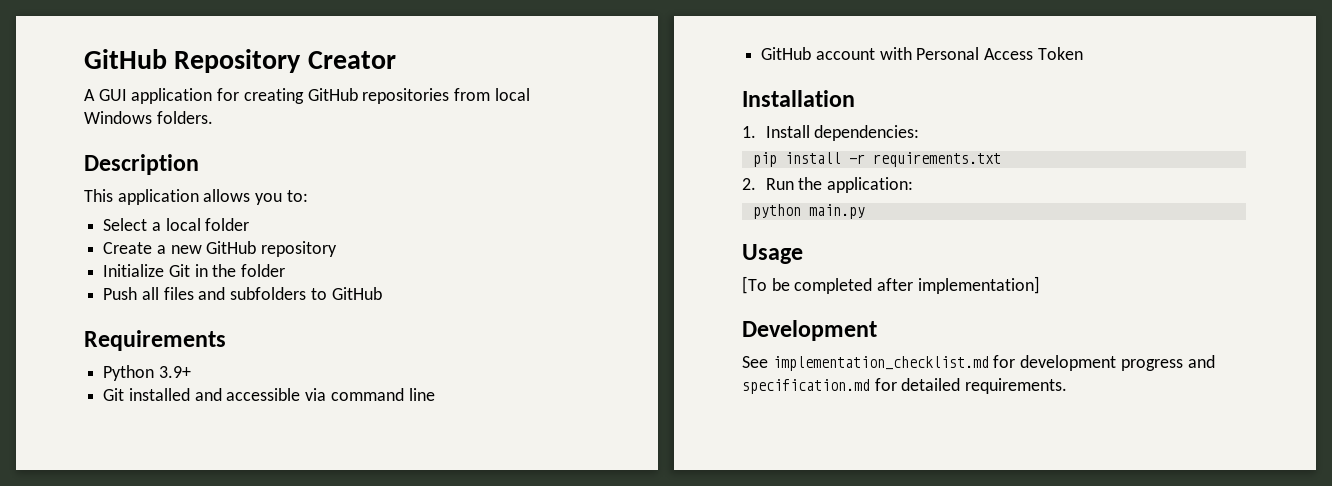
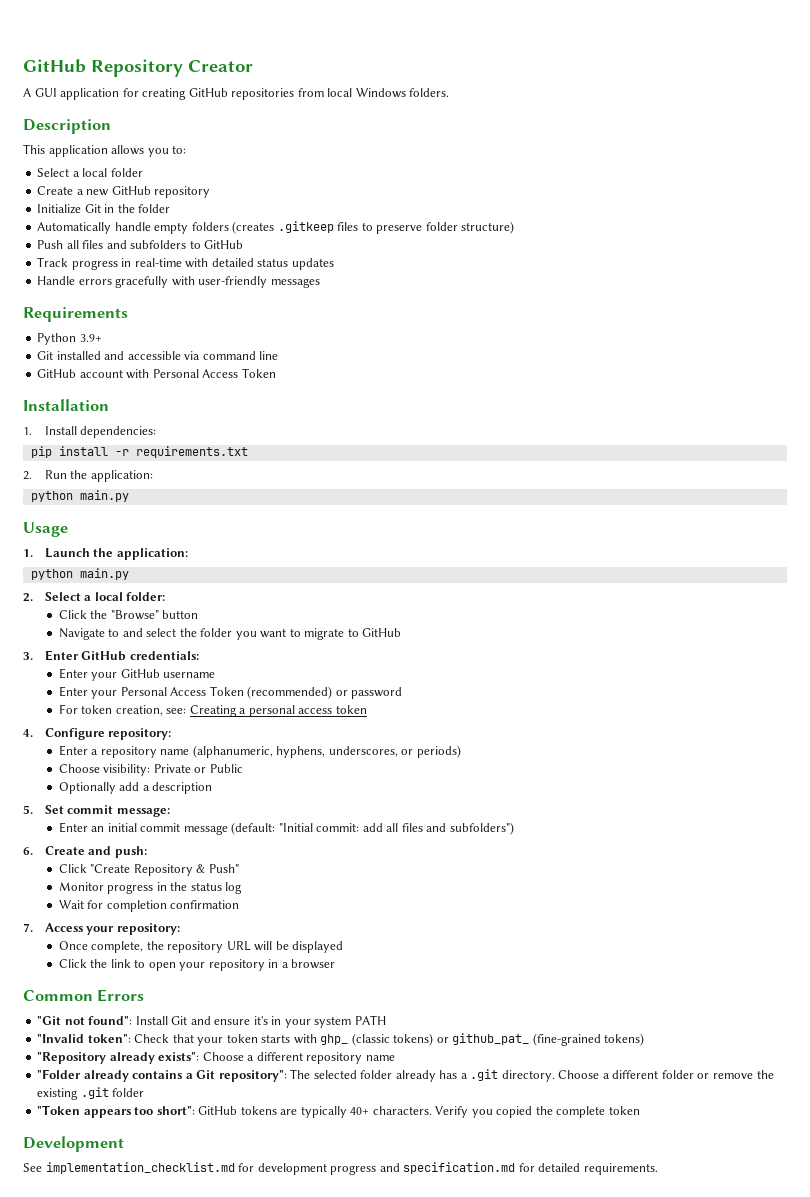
(286, 270) none -> [37,221,515,234] // Automatically handle empty folders (creates .gitkeep files to preserve folder structure)
(382, 293) none -> [37,257,334,270] [37,276,320,288] // Track progress in real-time with detailed status updates // Handle errors gracefully with user-friendly messages
[742,276,1040,294] [To be completed after implementation] -> [23,548,188,560] [30,568,129,580] [23,592,166,602] [58,610,199,620] [58,628,402,640] [23,650,199,661] [58,668,216,681] [58,686,403,699] [58,704,367,717] [23,728,172,740] [58,745,461,758] [58,764,243,776] [58,782,213,794] [23,805,170,817] [58,822,514,835] [23,846,147,858] [58,864,239,876] [58,882,243,894] [58,900,240,912] [23,923,180,935] [58,941,344,953] [58,959,336,971] [23,989,145,1002] [37,1015,386,1028] [37,1033,645,1046] [37,1052,395,1064] [37,1069,774,1082] [37,1087,145,1100] [37,1105,640,1118] 1. Launch the application: // python main.py // 2. Select a local folder: // Click the "Browse" button // Navigate to and select the folder you want to migrate to GitHub // 3. Enter GitHub credentials: // Enter your GitHub username // Enter your Personal Access Token (recommended) or password // For token creation, see: Creating a personal access token // 4. Configure repository: // Enter a repository name (alphanumeric, hyphens, underscores, or periods) // Choose visibility: Private or Public // Optionally add a description // 5. Set commit message: // Enter an initial commit message (default: "Initial commit: add all files and subfolders") // 6. Create and push: // Click "Create Repository & Push" // Monitor progress in the status log // Wait for completion confirmation // 7. Access your repository: // Once complete, the repository URL will be displayed // Click the link to open your repository in a browser // Common Errors // "Git not found": Install Git and ensure it's in your system PATH // "Invalid token": Check that your token starts with ghp_ (classic tokens) or github_pat_ (fine-grained tokens) // "Repository already exists": Choose a different repository name // "Folder already contains a Git repository": The selected folder already has a .git directory. Choose a different folder or remove the existing .git folder // "Token appears too short": GitHub tokens are typically 40+ characters. Verify you copied the complete token

